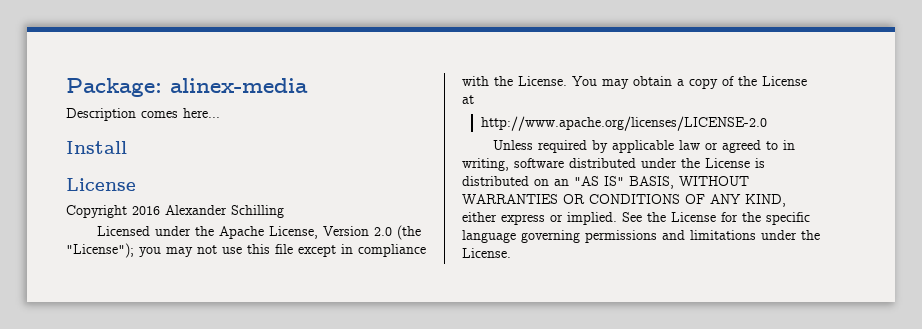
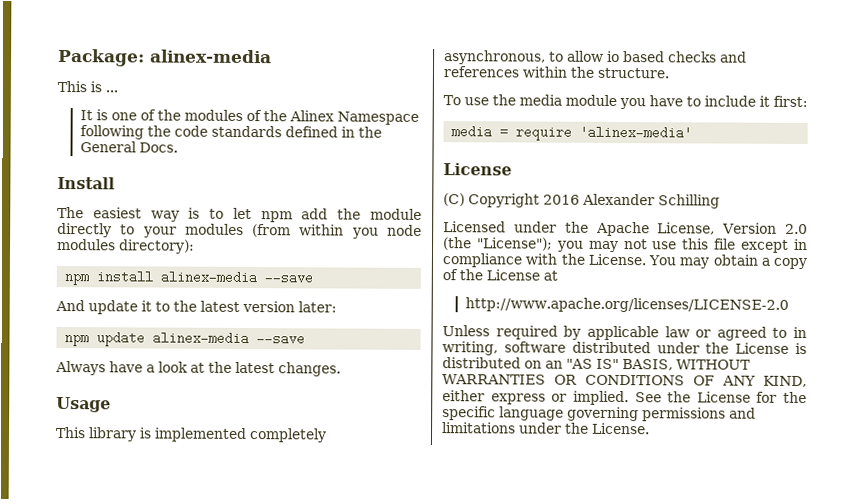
[66,108,220,121] [66,141,127,154] Description comes here... // Install -> [57,80,118,93] [79,109,419,125] [79,125,382,140] [79,141,178,153] [57,176,115,190] [57,206,422,223] [57,222,422,239] [57,238,195,254] [64,270,314,286] [55,299,337,315] [64,331,306,347] [55,360,341,377] [56,396,111,413] [55,426,327,443] [444,50,747,65] [443,66,669,79] [443,94,808,110] [451,125,693,141] This is ... // It is one of the modules of the Alinex Namespace following the code standards defined in the General Docs. // Install // The easiest way is to let npm add the module directly to your modules (from within you node modules directory): // npm install alinex-media --save // And update it to the latest version later: // npm update alinex-media --save // Always have a look at the latest changes. // Usage // This library is implemented completely asynchronous, to allow io based checks and references within the structure. // To use the media module you have to include it first: // media = require 'alinex-media'
(136, 184) none -> [443,193,465,207] (C)

